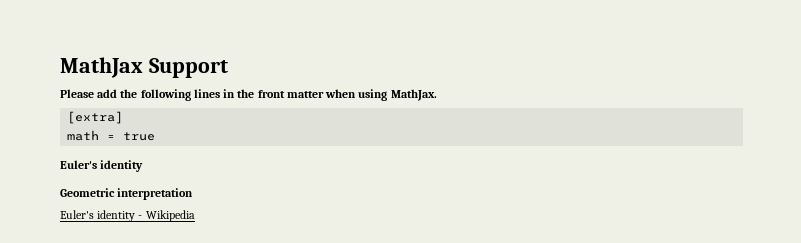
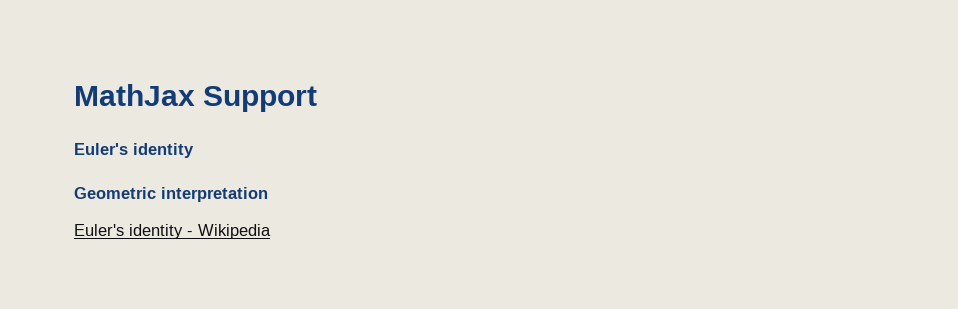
[60,89,437,101] [67,111,124,124] [67,130,156,141] // Please add the following lines in the front matter when using MathJax. // [extra] // math = true -> (318, 99) none

